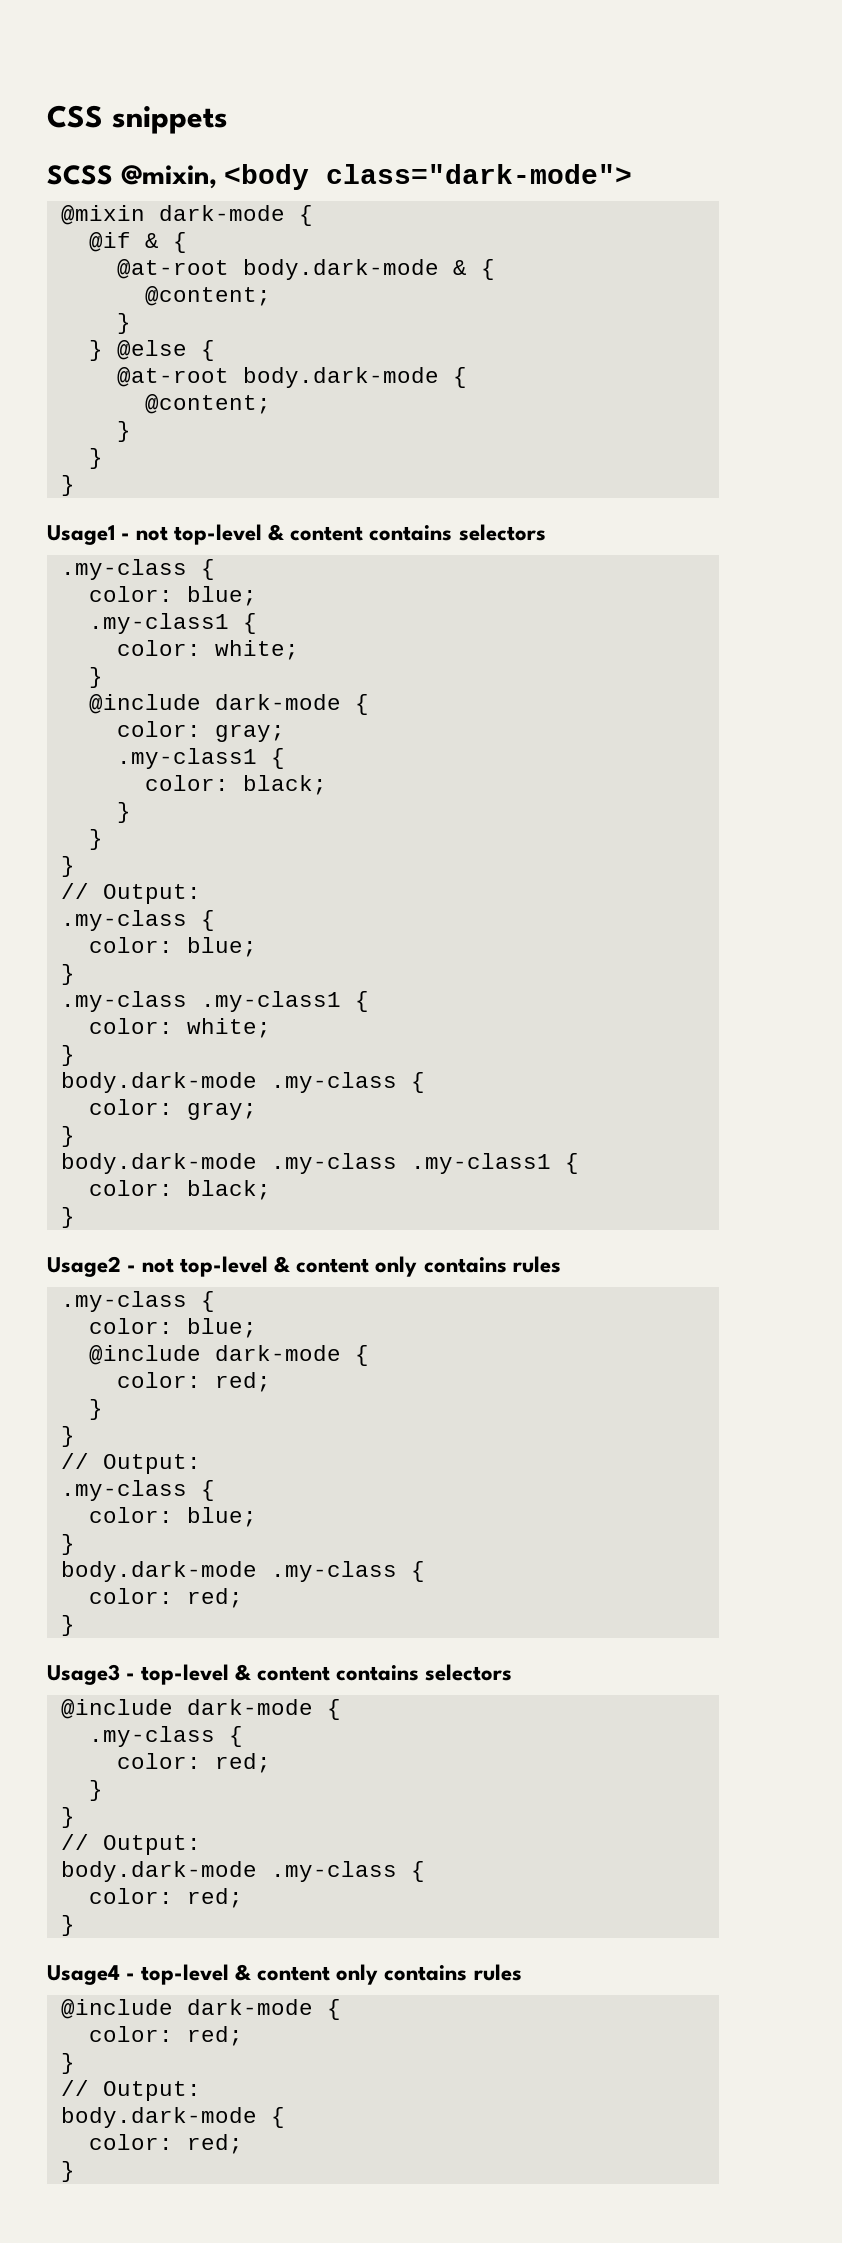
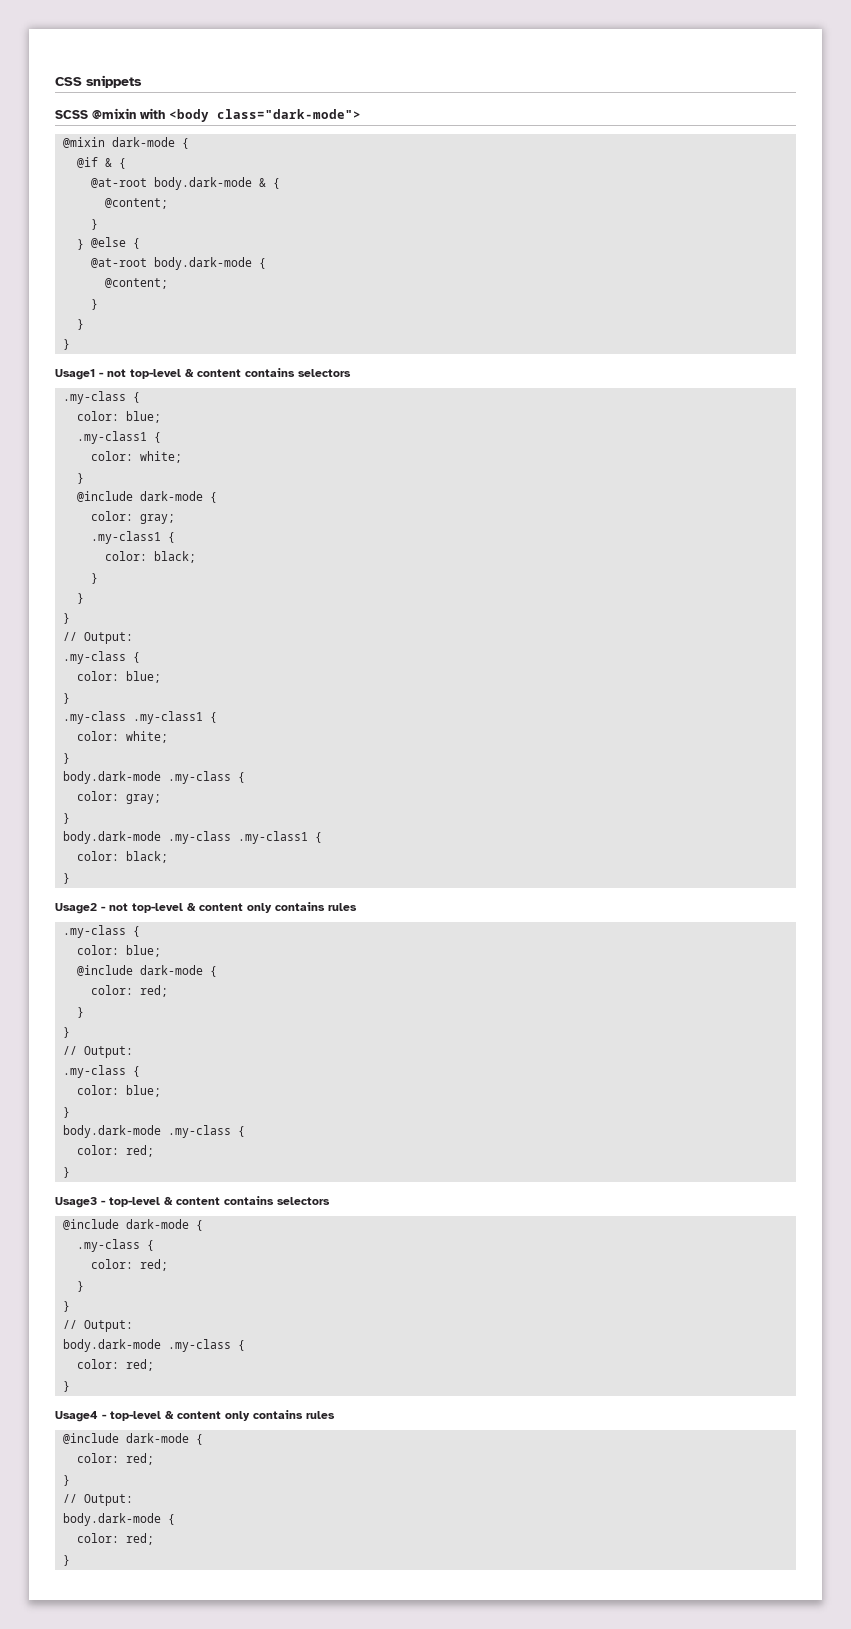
[120,165,217,189] @mixin, -> [92,108,165,119] @mixin with

